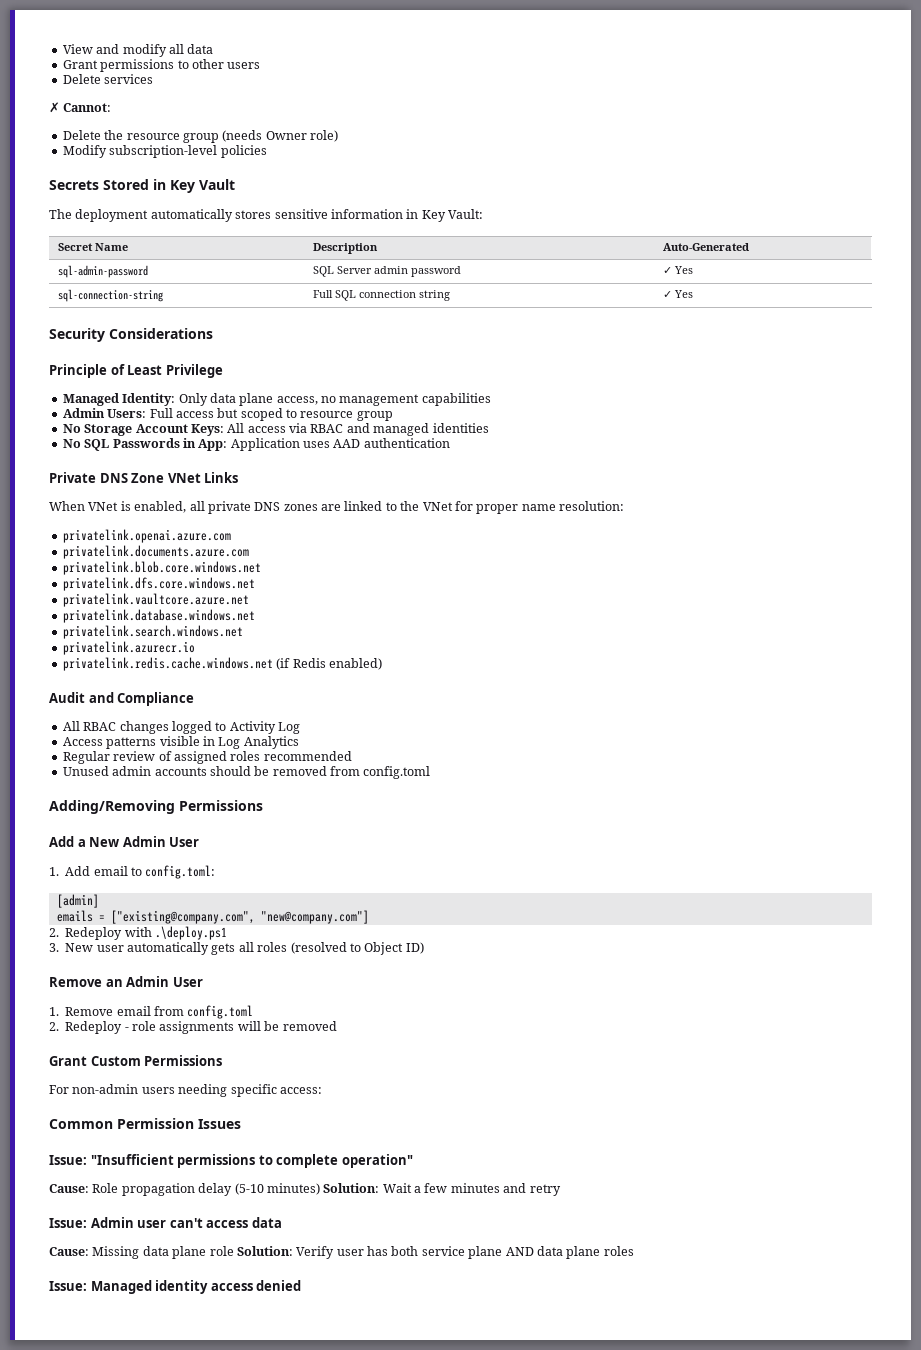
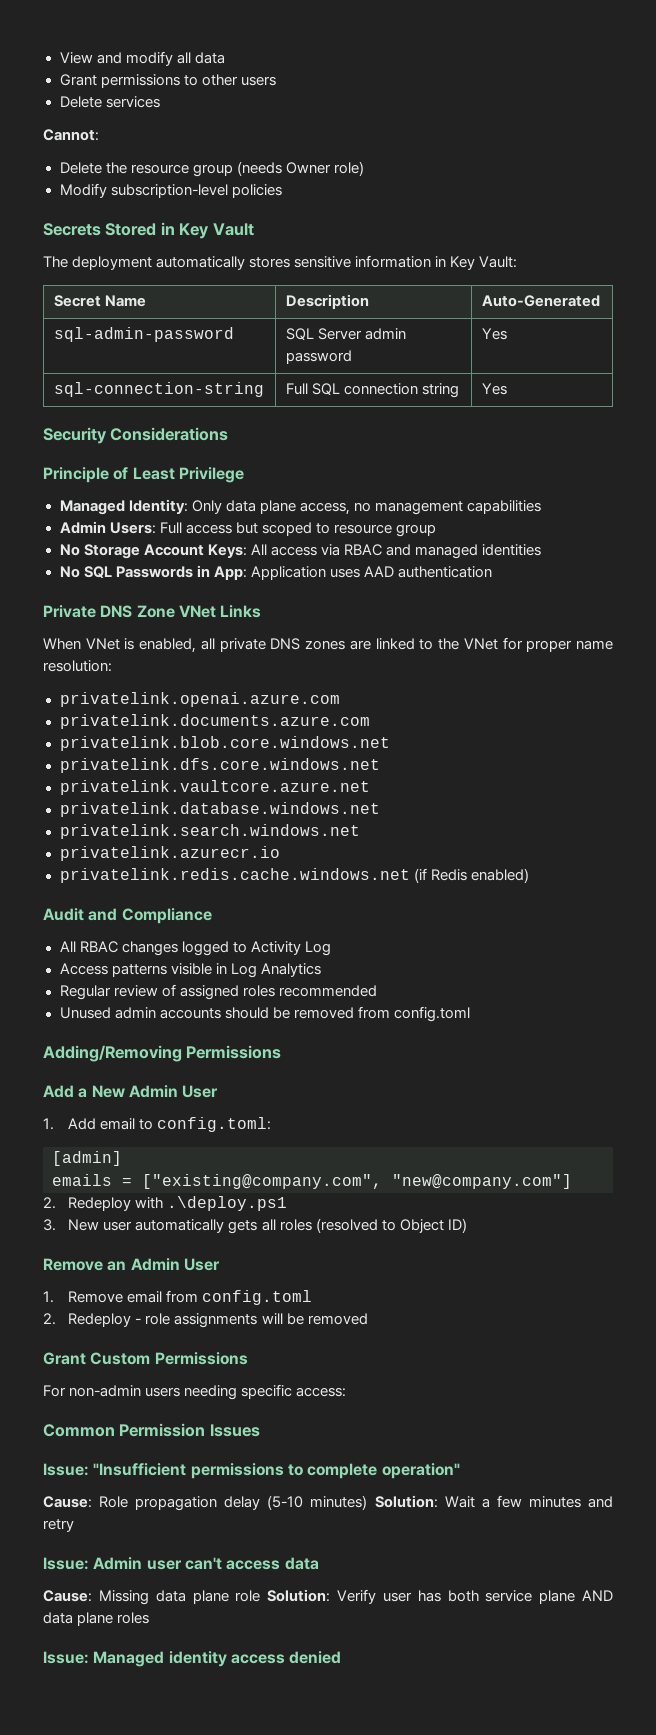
[49,102,60,113] ✗ -> (160, 102) none
[662,267,672,274] ✓ -> (352, 357) none
[662,291,672,298] ✓ -> (459, 390) none

